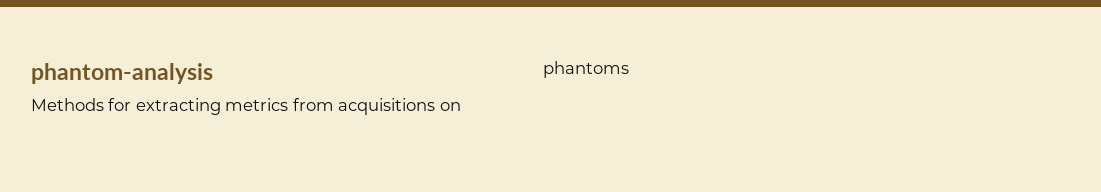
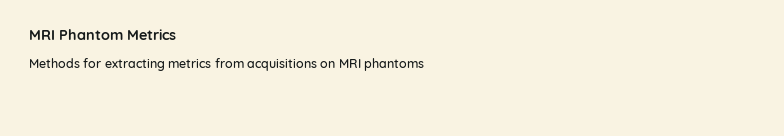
[31,63,213,84] phantom-analysis -> [29,29,176,40] MRI Phantom Metrics
(461, 106) none -> [338,59,361,68] MRI

